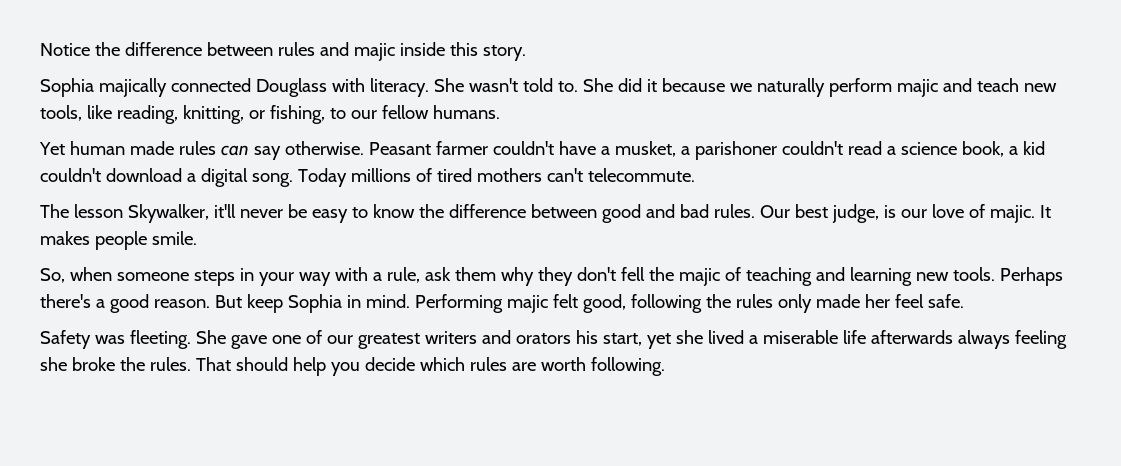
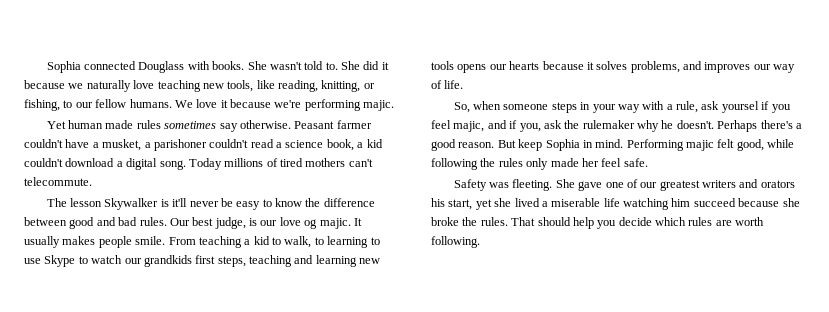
[40,42,526,61] [40,78,167,97] Notice the difference between rules and majic inside this story. // Sophia majically -> [46,61,81,73] Sophia
[369,78,429,97] literacy. -> [212,61,245,70] books.
[828,78,1019,97] perform majic and teach -> [133,80,201,92] love teaching
(500, 112) none -> [174,99,395,111] We love it because we're performing majic.
[220,145,249,156] can -> [164,121,217,129] sometimes
[127,204,209,223] Skywalker, -> [104,198,169,210] Skywalker is
[968,204,985,218] of -> [304,219,318,229] og
(1051, 211) none -> [24,236,60,248] usually
(197, 238) none -> [168,236,380,248] [24,255,381,267] [431,61,796,73] [431,80,464,89] From teaching a kid to walk, to learning to use Skype to watch our grandkids first steps, teaching and learning new tools opens our hearts because it solves problems, and improves our way of life.
[454,267,995,286] them why they don't fell the majic of teaching and learning new tools. -> [721,101,791,113] [431,120,714,132] yoursel if you feel majic, and if you, ask the rulemaker why he doesn't.
(626, 303) none -> [767,139,795,148] while
[870,330,1067,349] afterwards always feeling -> [623,198,780,210] watching him succeed because

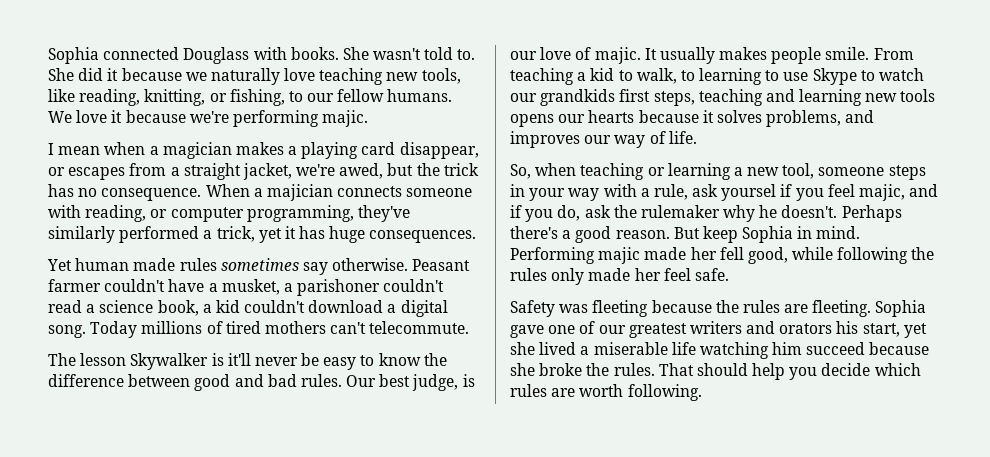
(395, 105) none -> [48,142,479,159] [48,163,479,180] [48,184,473,201] [48,205,410,222] [48,226,477,243] // I mean when a magician makes a playing card disappear, or escapes from a straight jacket, we're awed, but the trick has no consequence. When a majician connects someone with reading, or computer programming, they've similarly performed a trick, yet it has huge consequences.
[304,219,318,229] og -> [575,47,592,60] of
(502, 105) none -> [580,163,815,180] teaching or learning a new tool,
[519,123,541,132] you, -> [525,205,581,222] you do,
[717,139,735,148] felt -> [644,247,744,260] made her fell
[512,179,575,191] fleeting. She -> [592,300,927,317] fleeting because the rules are fleeting. Sophia

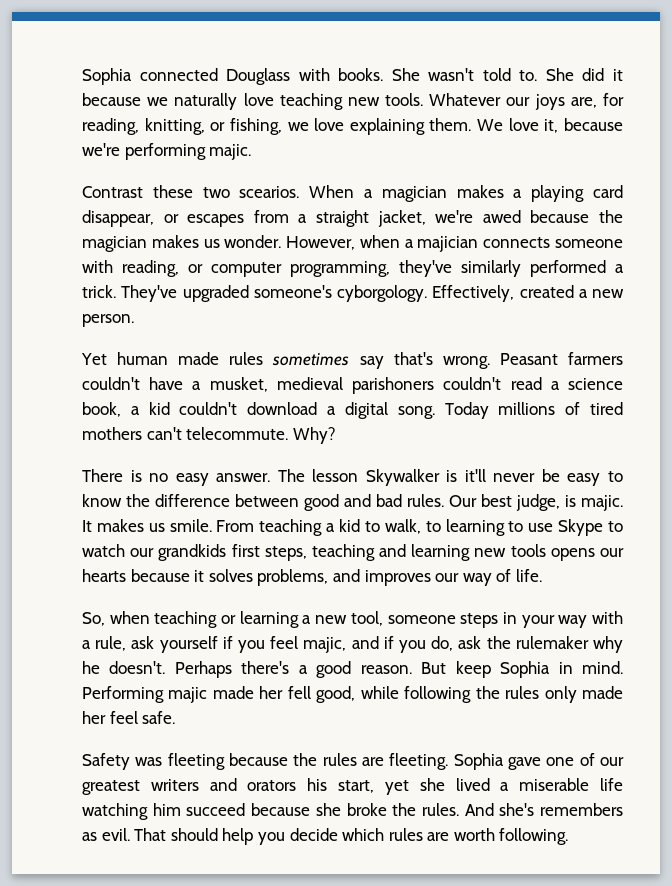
[421,68,461,84] [48,89,453,106] tools, like reading, knitting, or fishing, to our fellow humans. -> [385,93,624,110] [82,118,472,135] tools. Whatever our joys are, for reading, knitting, or fishing, we love explaining them.
[111,110,123,123] it -> [544,119,559,133] it,
[48,142,146,155] I mean when -> [82,185,355,198] Contrast these two scearios. When
[339,163,479,179] [48,184,250,201] awed, but the trick has no consequence. When -> [482,210,624,223] [82,235,400,252] awed because the magician makes us wonder. However, when
[216,226,477,243] trick, yet it has huge consequences. -> [82,285,624,302] [82,314,134,327] trick. They've upgraded someone's cyborgology. Effectively, created a new person.
[332,258,471,271] [48,279,101,292] otherwise. Peasant farmer -> [393,352,623,369] that's wrong. Peasant farmers
[283,279,381,296] a parishoner -> [276,377,435,394] medieval parishoners
(470, 327) // -> [292,427,336,444] [82,469,271,486] Why? // There is no easy answer.
[510,47,822,64] our love of majic. It usually makes people -> [581,495,623,511] [82,519,165,532] majic. It makes us
[721,184,777,201] yoursel -> [159,636,218,653] yourself
(655, 369) none -> [464,803,623,816] [82,828,130,841] And she's remembers as evil.

